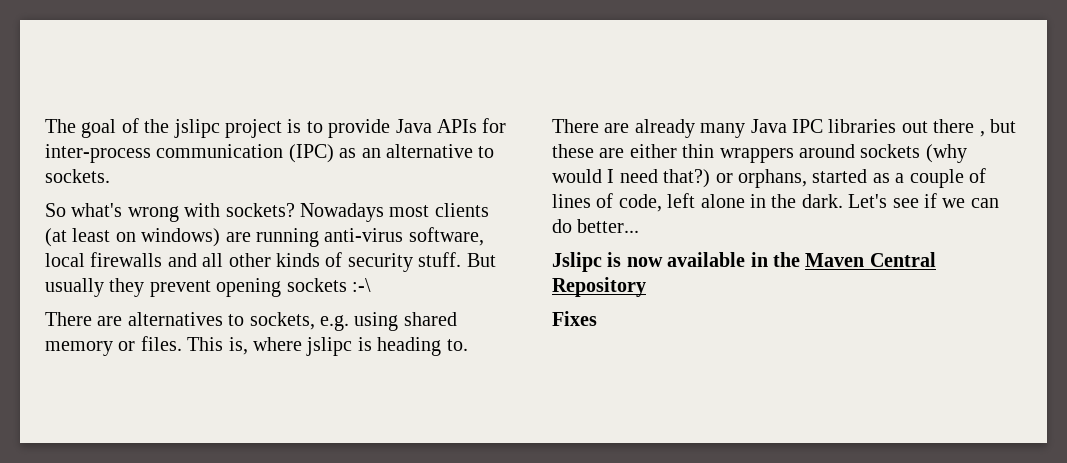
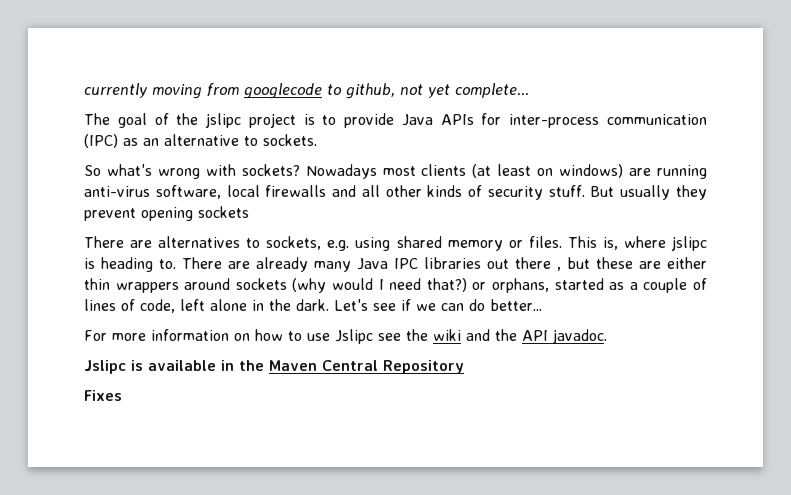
(45, 126) none -> [84,83,529,99] currently moving from googlecode to github, not yet complete... //
[352,278,371,292] :-\ -> (249, 212) none
(640, 226) none -> [84,329,607,344] // For more information on how to use Jslipc see the wiki and the API javadoc.
[626,257,663,267] now -> (143, 365) none

